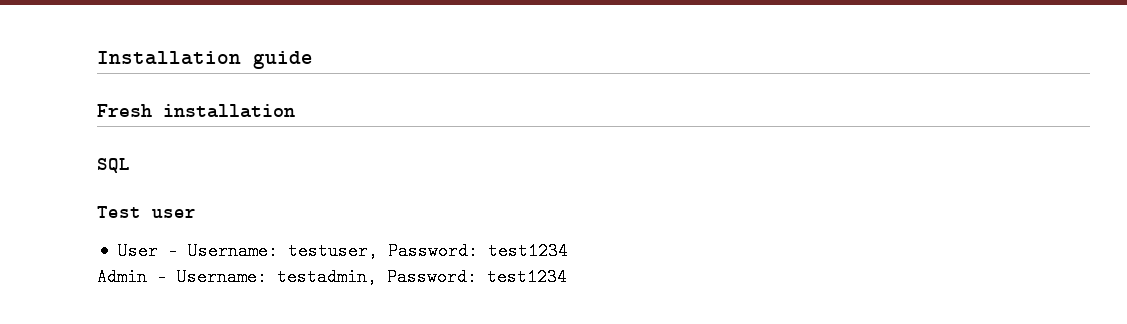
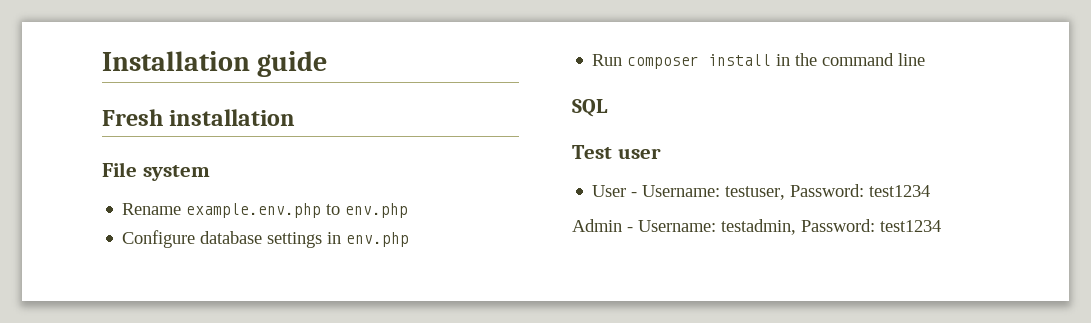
(295, 111) none -> [102,162,210,181] [122,203,409,218] [122,230,410,248] [592,53,926,69] // File system // Rename example.env.php to env.php // Configure database settings in env.php // Run composer install in the command line

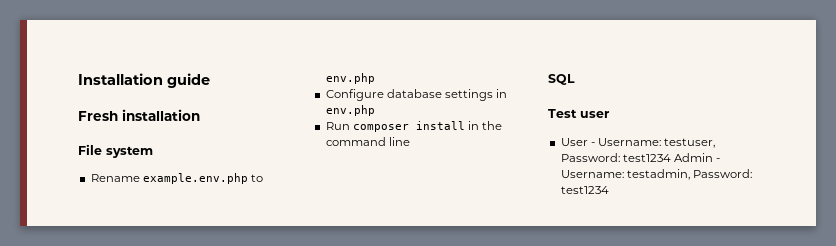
(931, 191) // -> (671, 158) none

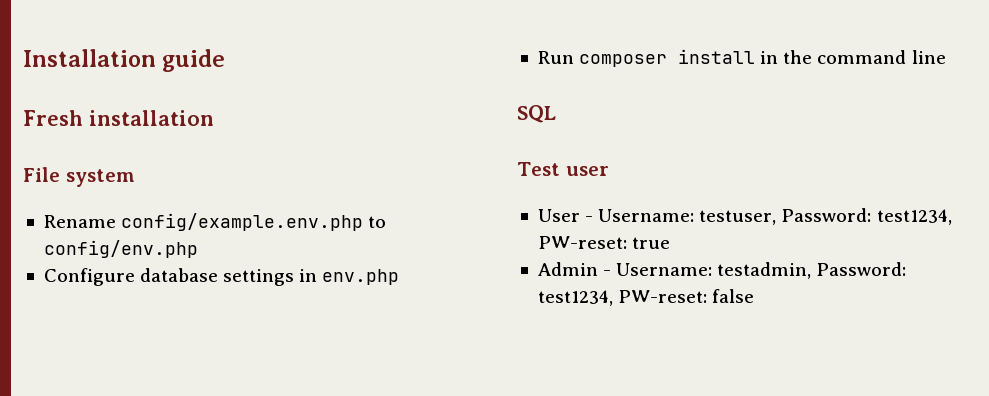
[142,173,263,184] [325,73,375,84] example.env.php to env.php -> [121,213,387,231] [43,240,198,258] config/example.env.php to config/env.php
[622,154,671,162] test1234 -> [876,209,952,225] [537,236,671,249] test1234, PW-reset: true //
[560,186,609,194] test1234 -> [537,289,755,306] test1234, PW-reset: false

